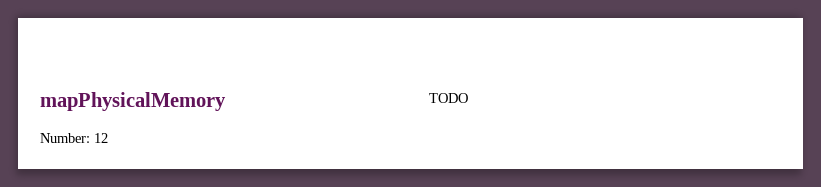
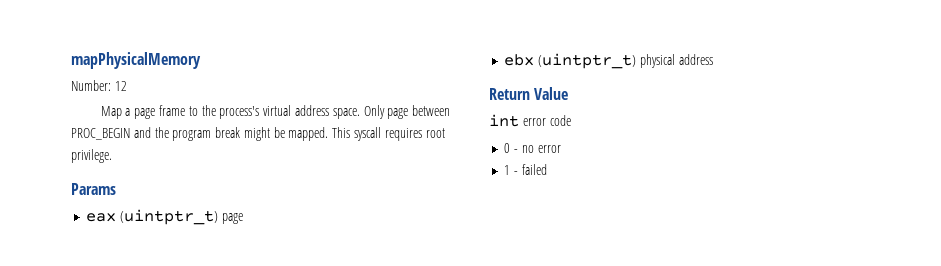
[429,93,468,103] TODO -> [100,105,451,119] [71,127,445,141] [71,149,112,163] [71,183,116,195] [86,209,243,225] [504,53,713,69] [489,87,569,100] [489,114,571,127] [504,143,561,153] [504,164,547,175] Map a page frame to the process's virtual address space. Only page between PROC_BEGIN and the program break might be mapped. This syscall requires root privilege. // Params // eax (uintptr_t) page // ebx (uintptr_t) physical address // Return Value // int error code // 0 - no error // 1 - failed

